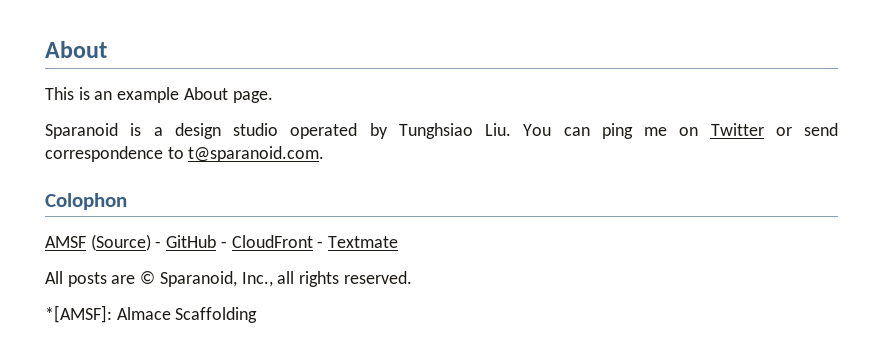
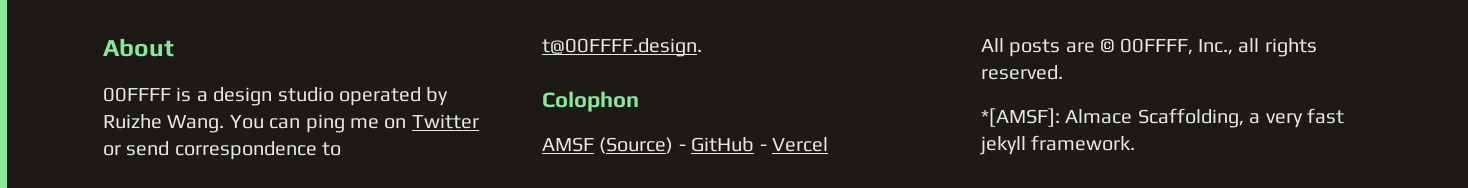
[45,87,273,103] [45,123,118,139] This is an example About page. // Sparanoid -> [103,87,171,102] 00FFFF
[398,123,511,139] Tunghsiao Liu. -> [103,114,225,133] Ruizhe Wang.
[188,146,325,162] t@sparanoid.com. -> [542,38,702,57] t@00FFFF.design.
[231,235,399,248] CloudFront - Textmate -> [772,137,828,152] Vercel
[159,271,237,287] Sparanoid, -> [1119,38,1193,55] 00FFFF,
[175,307,258,323] Scaffolding -> [1137,108,1344,128] [980,135,1136,155] Scaffolding, a very fast jekyll framework.

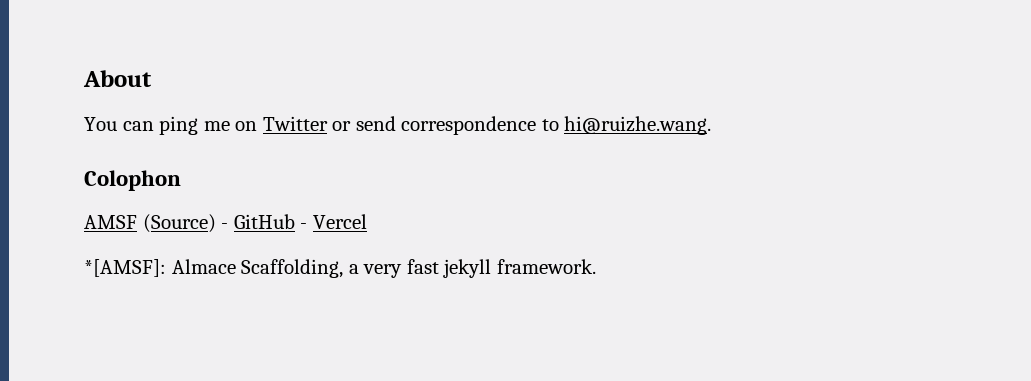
[103,87,449,106] [103,114,225,133] 00FFFF is a design studio operated by Ruizhe Wang. -> (152, 78) none
[542,38,702,57] t@00FFFF.design. -> [564,116,712,135] hi@ruizhe.wang.
[981,38,1317,57] [981,65,1063,80] // All posts are © 00FFFF, Inc., all rights reserved. -> (367, 221) none

